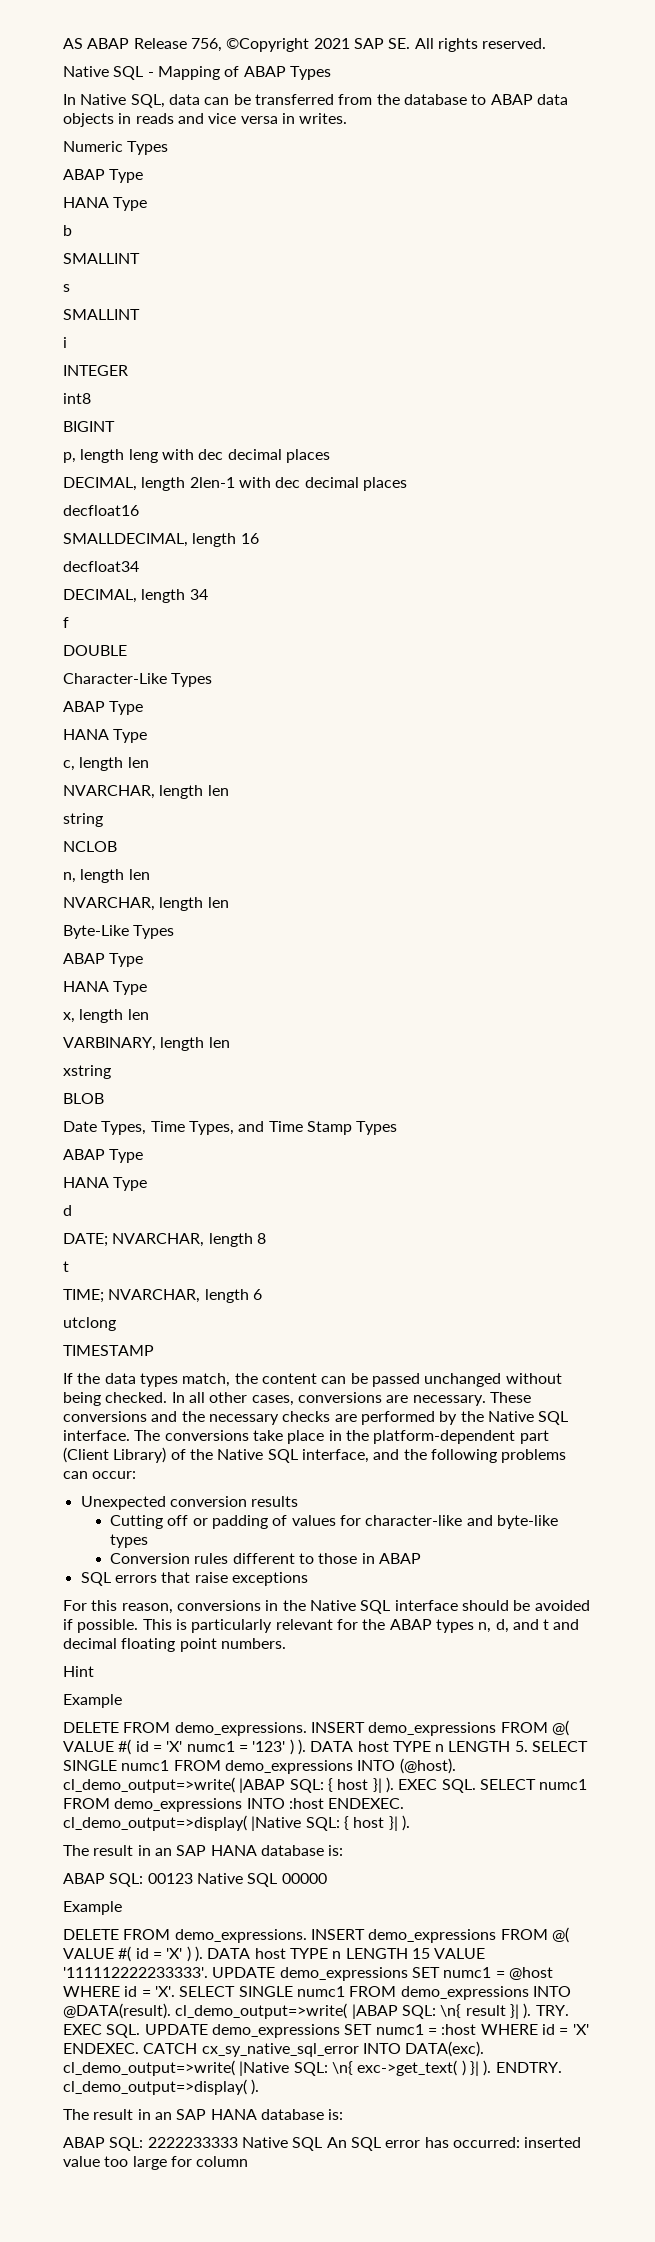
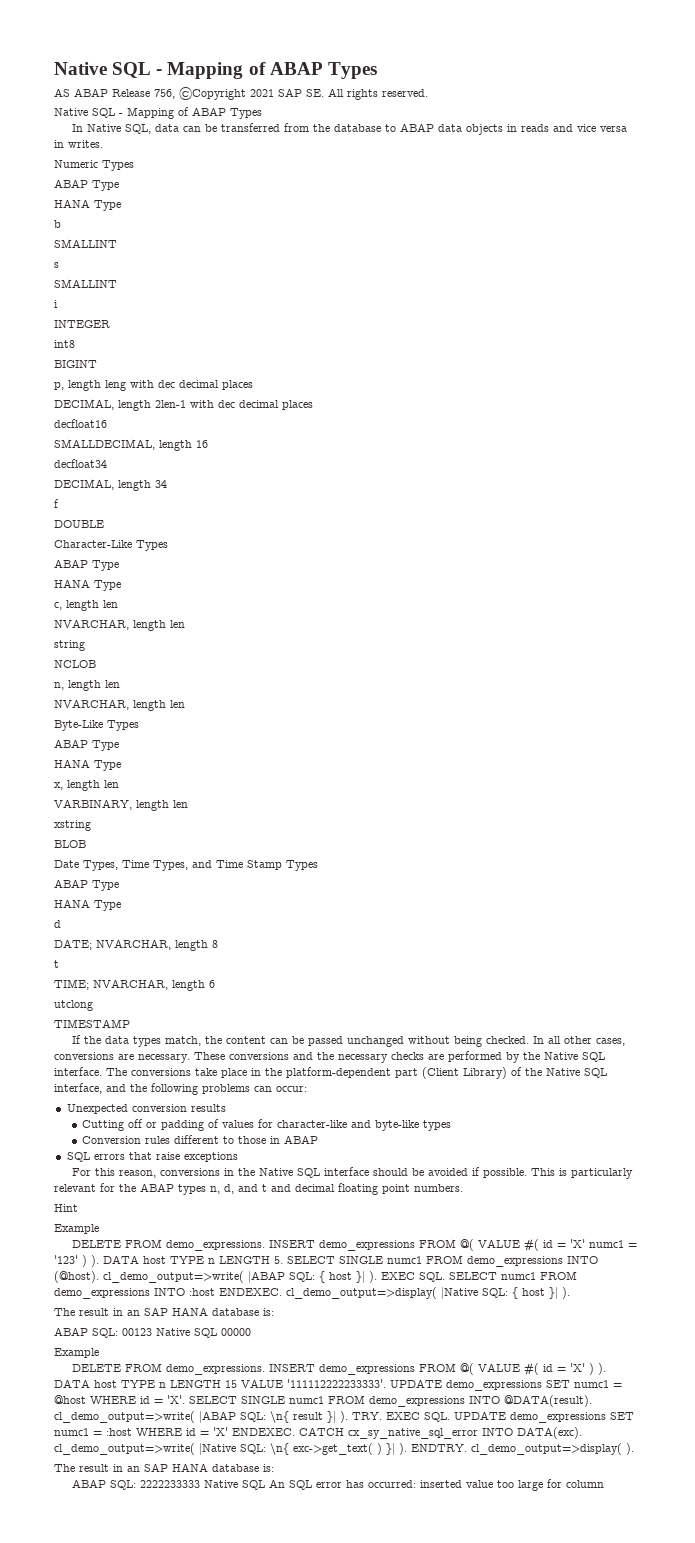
(63, 43) none -> [54,62,377,79] Native SQL - Mapping of ABAP Types //

